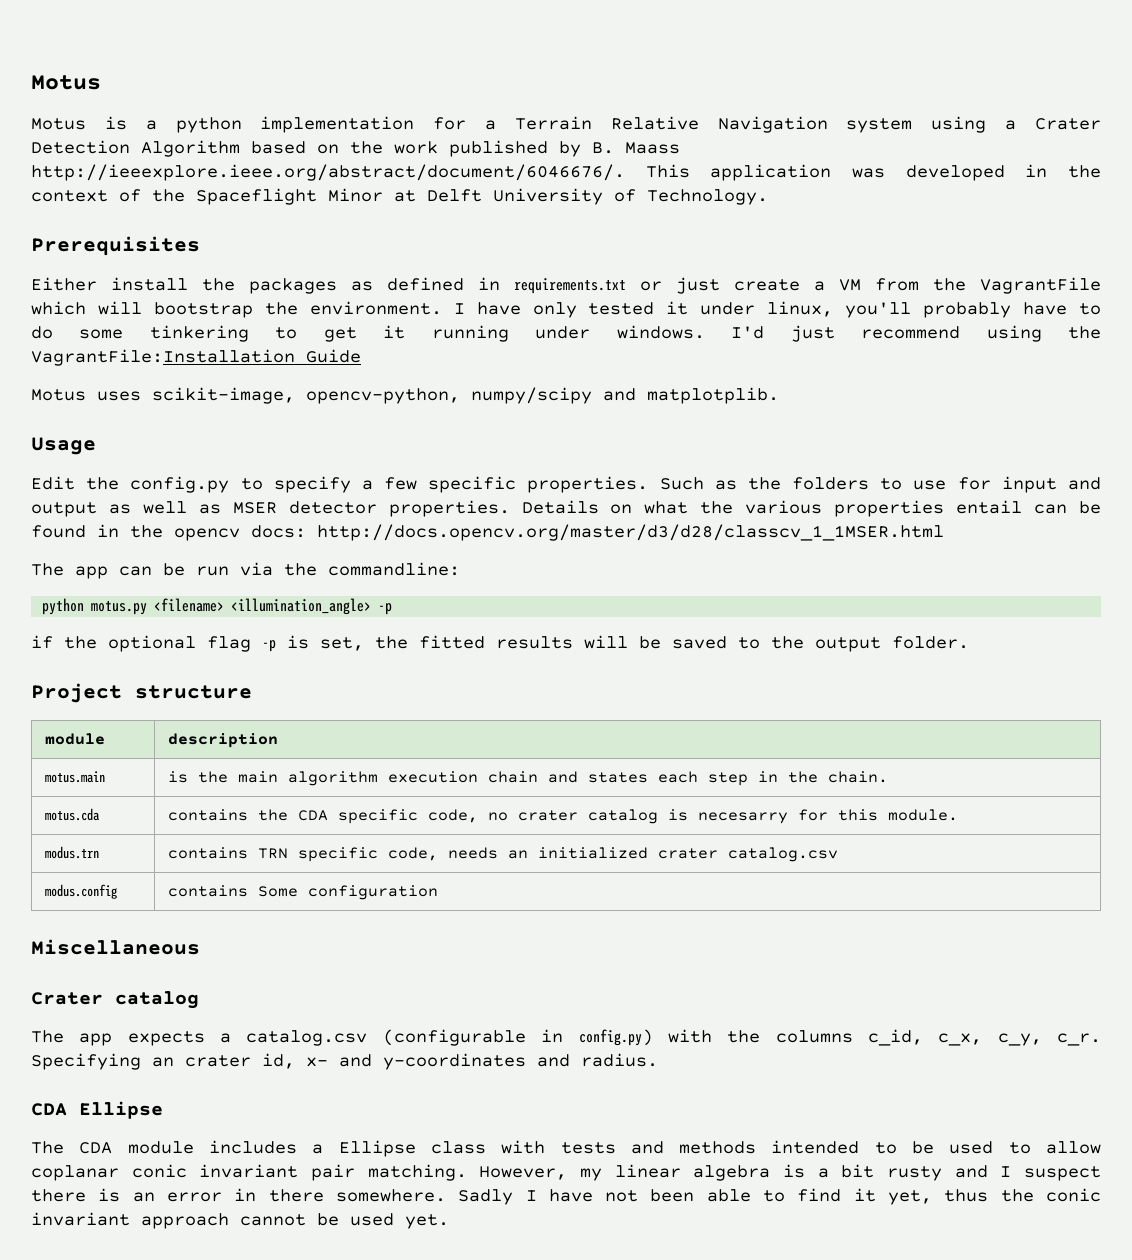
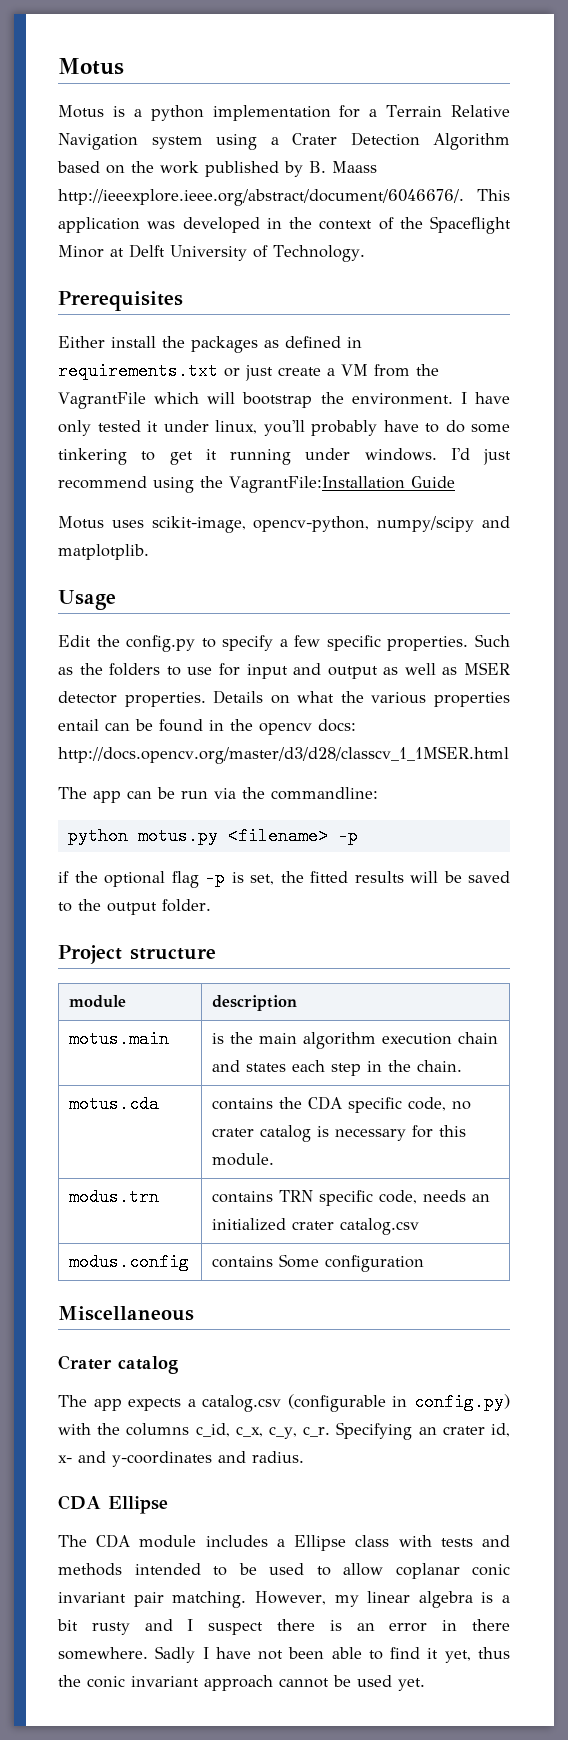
[231,598,372,615] <illumination_angle> -> (328, 836) none
[697,812,788,824] necesarry -> [335,1128,407,1141] necessary

